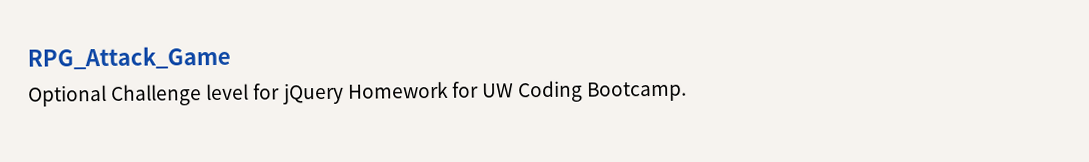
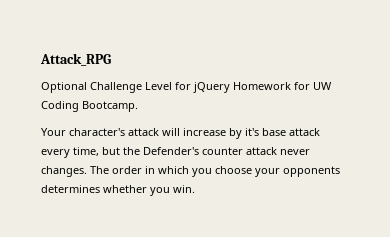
[27,45,231,70] RPG_Attack_Game -> [40,53,111,66] Attack_RPG
[206,83,250,101] level -> [145,82,172,90] Level
(688, 91) none -> [41,128,320,139] [41,147,310,158] [41,166,340,177] [41,185,195,196] // Your character's attack will increase by it's base attack every time, but the Defender's counter attack never changes. The order in which you choose your opponents determines whether you win.

